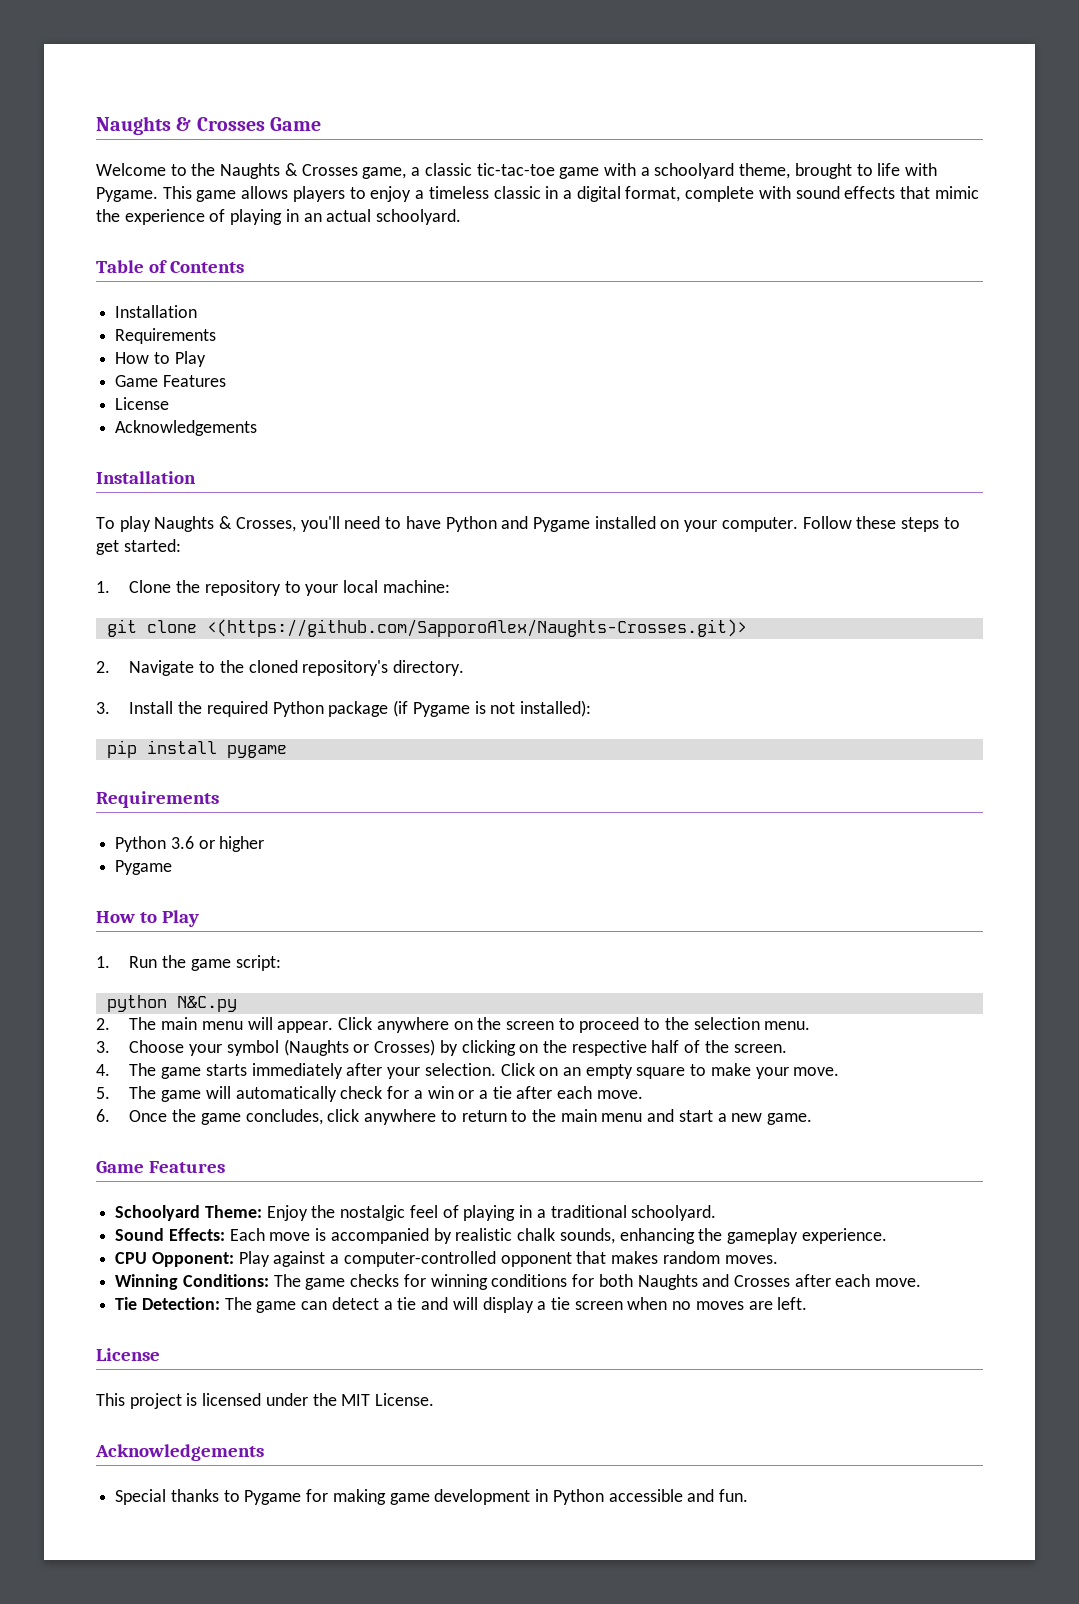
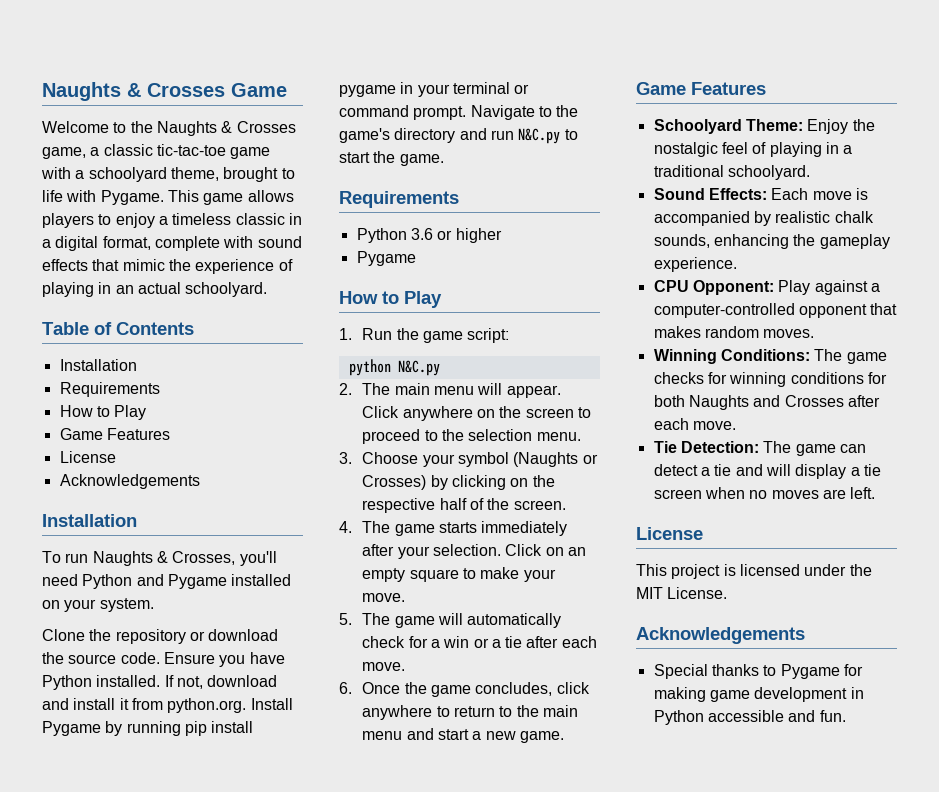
[119,516,151,532] play -> [65,553,89,563] run
[385,516,441,529] to have -> (78, 580) none
[721,516,960,532] [96,539,181,555] [96,580,450,596] [106,619,747,637] [96,660,465,676] [96,700,592,717] [106,740,287,758] computer. Follow these steps to get started: // 1. Clone the repository to your local machine: // git clone <(https://github.com/SapporoAlex/Naughts-Crosses.git)> // 2. Navigate to the cloned repository's directory. // 3. Install the required Python package (if Pygame is not installed): // pip install pygame -> [99,598,154,612] [42,629,279,644] [42,652,285,667] [42,675,278,690] [42,698,293,713] [42,721,254,736] [339,82,530,97] [339,105,579,120] [339,128,578,144] [339,151,444,166] system. // Clone the repository or download the source code. Ensure you have Python installed. If not, download and install it from python.org. Install Pygame by running pip install pygame in your terminal or command prompt. Navigate to the game's directory and run N&C.py to start the game.

